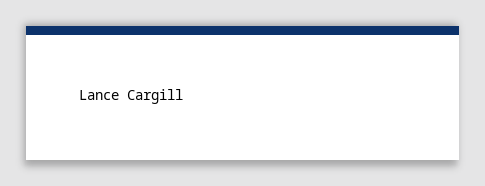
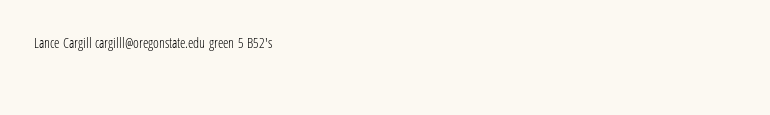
(183, 96) none -> [95,37,273,51] cargilll@oregonstate.edu green 5 B52's

